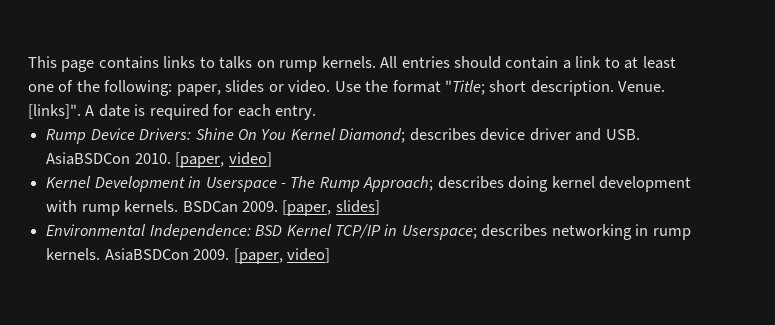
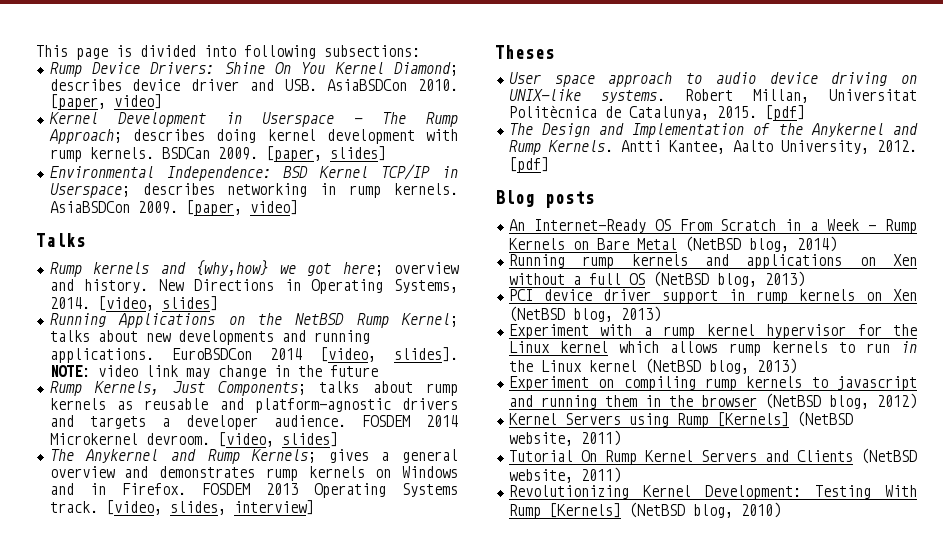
[98,56,676,72] [28,80,666,96] [28,104,317,120] contains links to talks on rump kernels. All entries should contain a link to at least one of the following: paper, slides or video. Use the format "Title; short description. Venue. [links]". A date is required for each entry. -> [116,45,420,59] is divided into following subsections:
(330, 255) none -> [36,233,86,247] [49,260,460,277] [49,279,458,294] [49,296,218,311] [49,313,458,328] [49,330,370,345] [49,347,458,363] [49,365,378,379] [49,381,458,396] [49,398,458,413] [49,415,458,430] [49,432,338,447] [49,449,458,464] [49,466,458,481] [49,483,458,498] [49,500,314,515] [495,45,555,59] [508,72,917,87] [508,89,917,103] [508,105,805,121] [508,123,918,138] [508,140,917,155] [508,157,549,173] [495,190,595,208] [508,219,917,234] [508,236,837,252] [508,254,917,269] [508,271,805,287] [508,289,917,304] [508,306,661,322] [508,324,917,339] [508,341,917,356] [508,358,797,374] [508,376,917,391] [508,393,917,409] [508,411,853,428] [508,430,621,446] [508,448,917,465] [508,467,621,483] [508,485,917,500] [508,502,781,519] // Talks // Rump kernels and {why,how} we got here; overview and history. New Directions in Operating Systems, 2014. [video, slides] // Running Applications on the NetBSD Rump Kernel; talks about new developments and running applications. EuroBSDCon 2014 [video, slides]. NOTE: video link may change in the future // Rump Kernels, Just Components; talks about rump kernels as reusable and platform-agnostic drivers and targets a developer audience. FOSDEM 2014 Microkernel devroom. [video, slides] // The Anykernel and Rump Kernels; gives a general overview and demonstrates rump kernels on Windows and in Firefox. FOSDEM 2013 Operating Systems track. [video, slides, interview] // Theses // User space approach to audio device driving on UNIX-like systems. Robert Millan, Universitat Politècnica de Catalunya, 2015. [pdf] // The Design and Implementation of the Anykernel and Rump Kernels. Antti Kantee, Aalto University, 2012. [pdf] // Blog posts // An Internet-Ready OS From Scratch in a Week — Rump Kernels on Bare Metal (NetBSD blog, 2014) // Running rump kernels and applications on Xen without a full OS (NetBSD blog, 2013) // PCI device driver support in rump kernels on Xen (NetBSD blog, 2013) // Experiment with a rump kernel hypervisor for the Linux kernel which allows rump kernels to run in the Linux kernel (NetBSD blog, 2013) // Experiment on compiling rump kernels to javascript and running them in the browser (NetBSD blog, 2012) // Kernel Servers using Rump [Kernels] (NetBSD website, 2011) // Tutorial On Rump Kernel Servers and Clients (NetBSD website, 2011) // Revolutionizing Kernel Development: Testing With Rump [Kernels] (NetBSD blog, 2010)

